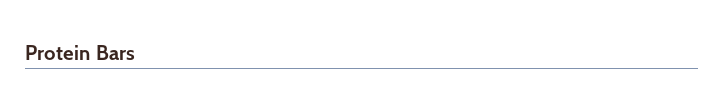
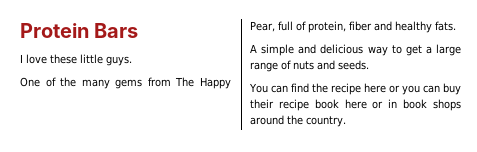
(135, 52) none -> [20,54,132,66] [20,77,231,89] [250,21,456,33] [250,44,461,56] [250,60,369,72] [249,83,461,95] [250,99,461,111] [250,115,346,127] // I love these little guys. // One of the many gems from The Happy Pear, full of protein, fiber and healthy fats. // A simple and delicious way to get a large range of nuts and seeds. // You can find the recipe here or you can buy their recipe book here or in book shops around the country.

